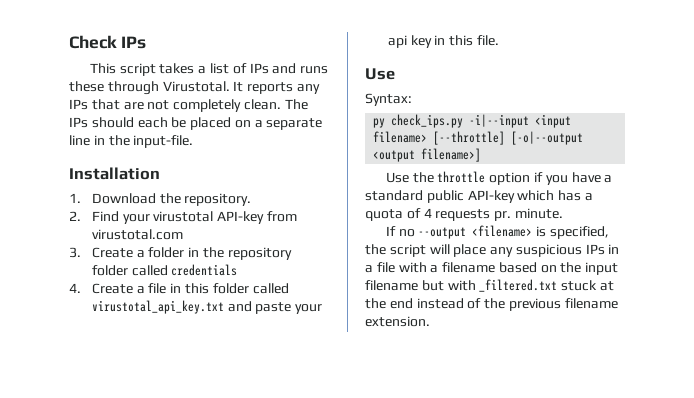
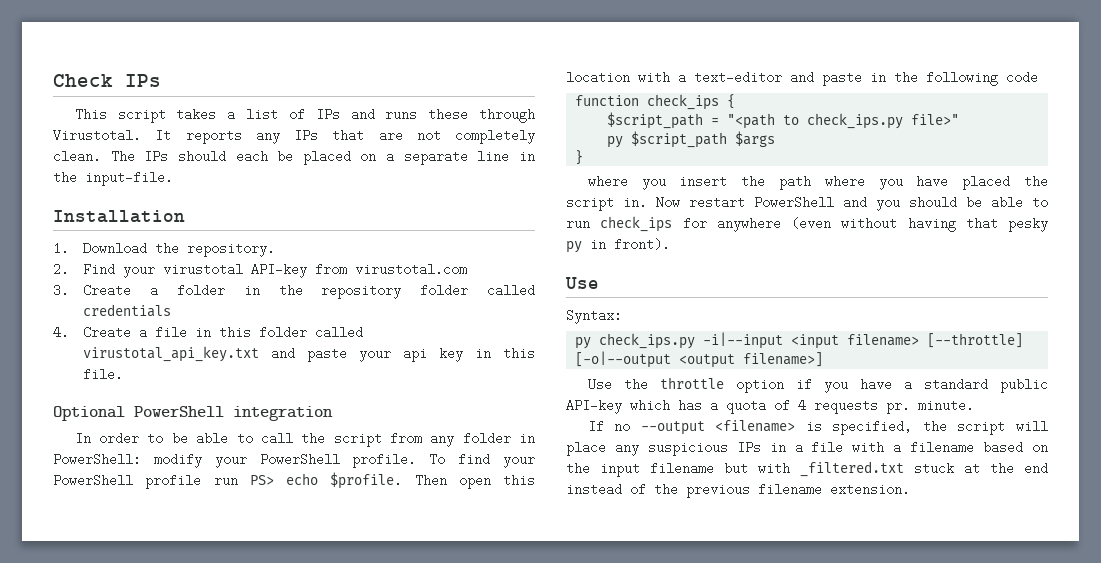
(499, 40) none -> [53,406,333,421] [74,432,536,447] [53,453,535,468] [53,472,535,489] [566,71,1038,86] [575,94,736,110] [607,112,960,129] [607,131,776,148] [575,150,584,165] [587,175,1048,190] [566,196,1048,211] [566,216,1048,232] [566,238,670,253] // Optional PowerShell integration // In order to be able to call the script from any folder in PowerShell: modify your PowerShell profile. To find your PowerShell profile run PS> echo $profile. Then open this location with a text-editor and paste in the following code // function check_ips { // $script_path = "<path to check_ips.py file>" // py $script_path $args // } // where you insert the path where you have placed the script in. Now restart PowerShell and you should be able to run check_ips for anywhere (even without having that pesky py in front).

